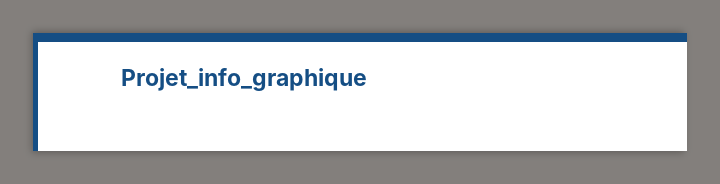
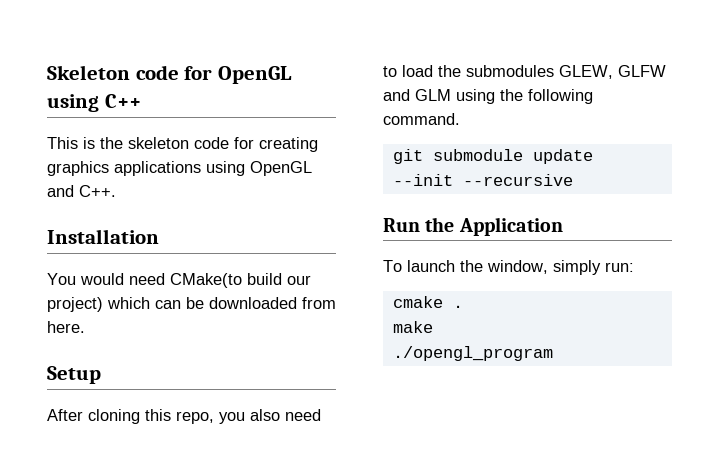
[121,68,367,91] Projet_info_graphique -> [47,65,293,84] [47,94,141,112] [47,137,318,152] [47,161,312,176] [47,185,116,197] [47,229,159,244] [47,273,311,288] [47,297,336,312] [47,321,85,333] [47,366,101,384] [47,409,321,424] [383,65,666,79] [383,89,593,104] [383,113,460,125] [392,149,593,164] [392,174,573,186] [383,217,563,236] [383,260,634,275] [392,296,463,308] [392,321,433,333] [392,346,553,361] Skeleton code for OpenGL using C++ // This is the skeleton code for creating graphics applications using OpenGL and C++. // Installation // You would need CMake(to build our project) which can be downloaded from here. // Setup // After cloning this repo, you also need to load the submodules GLEW, GLFW and GLM using the following command. // git submodule update --init --recursive // Run the Application // To launch the window, simply run: // cmake . // make // ./opengl_program

